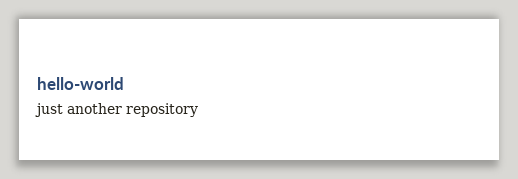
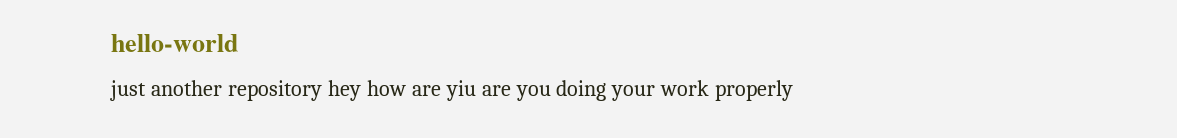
(198, 110) none -> [327,80,794,101] hey how are yiu are you doing your work properly

